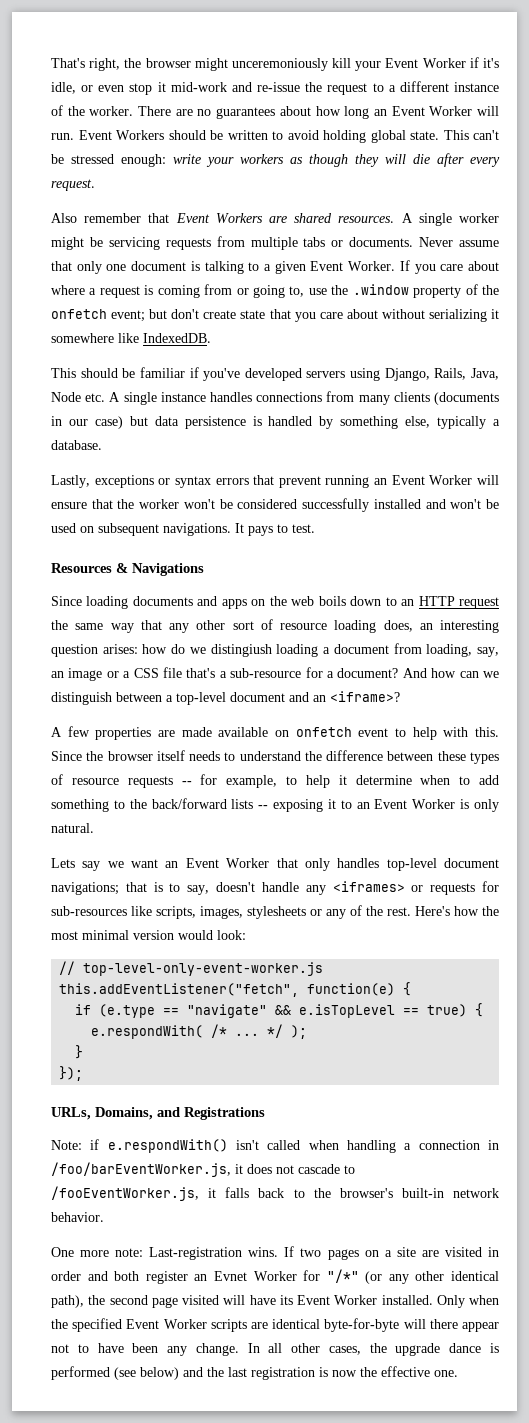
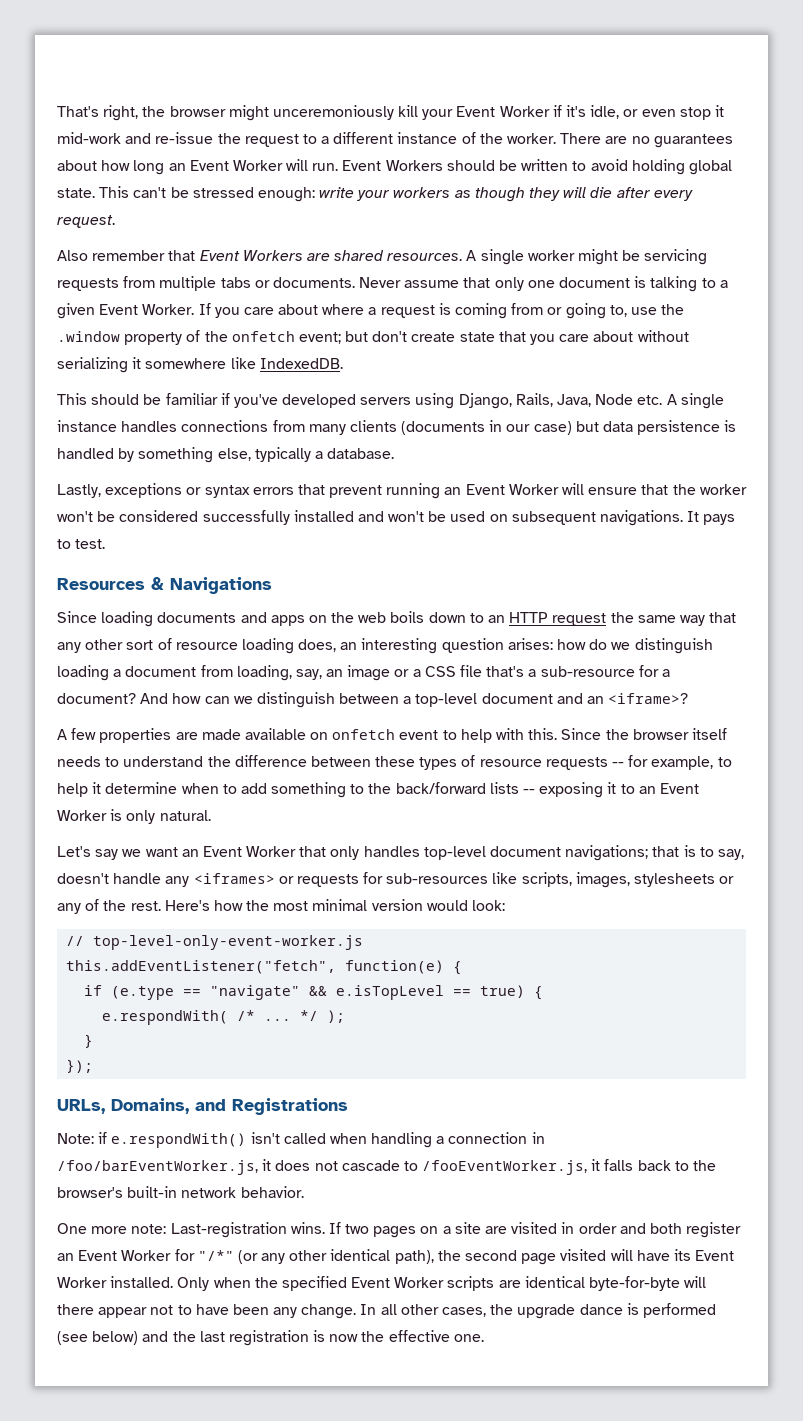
[210,644,272,657] distingiush -> [634,638,713,654] distinguish
[51,858,75,868] Lets -> [57,846,91,857] Let's
[213,1271,247,1281] Evnet -> [78,1250,118,1261] Event

